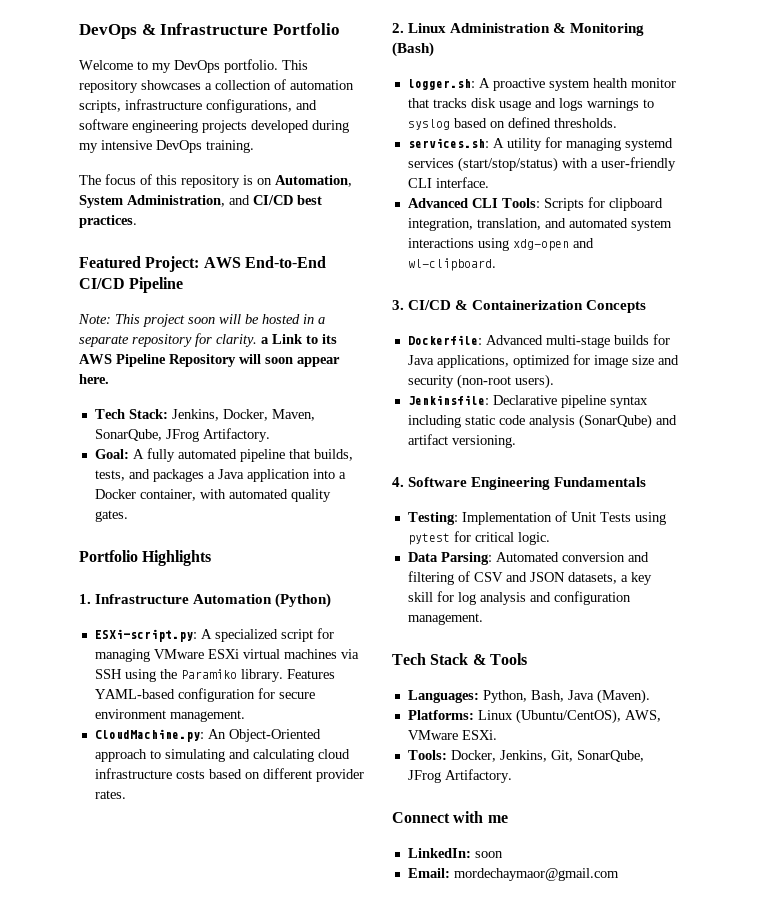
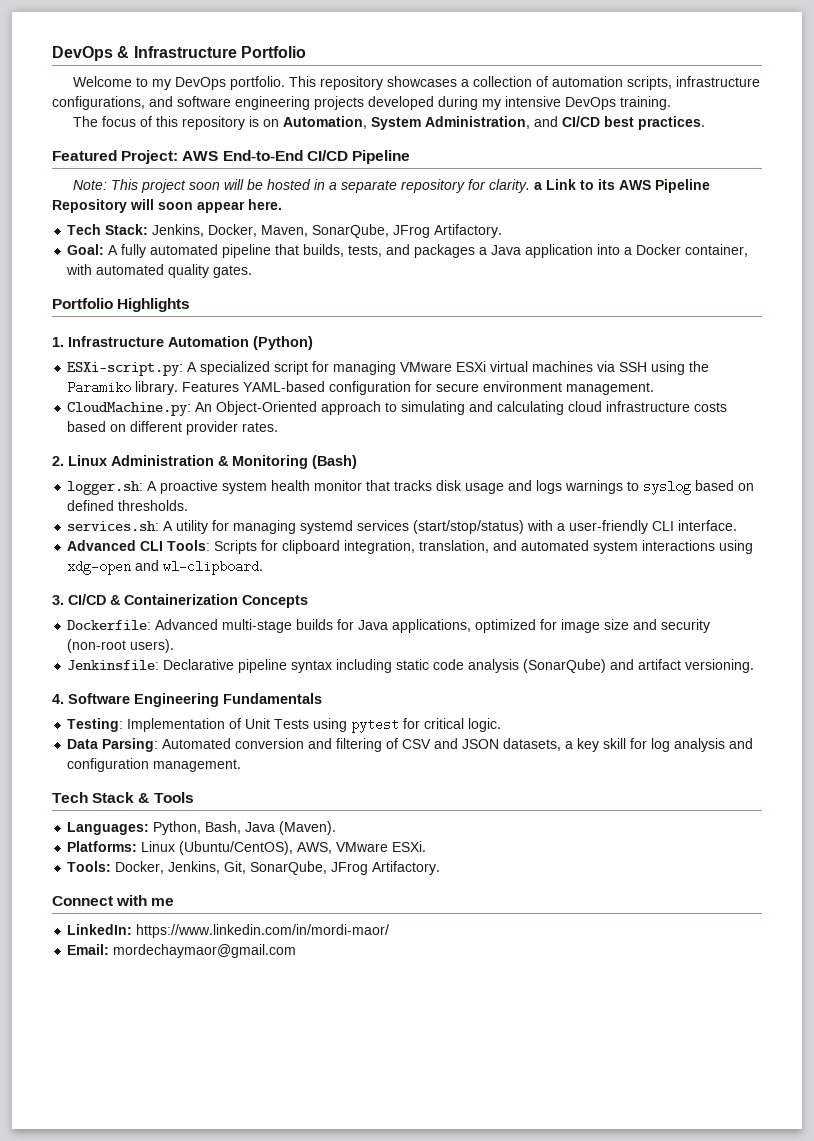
[474,851,503,858] soon -> [136,924,390,938] https://www.linkedin.com/in/mordi-maor/

